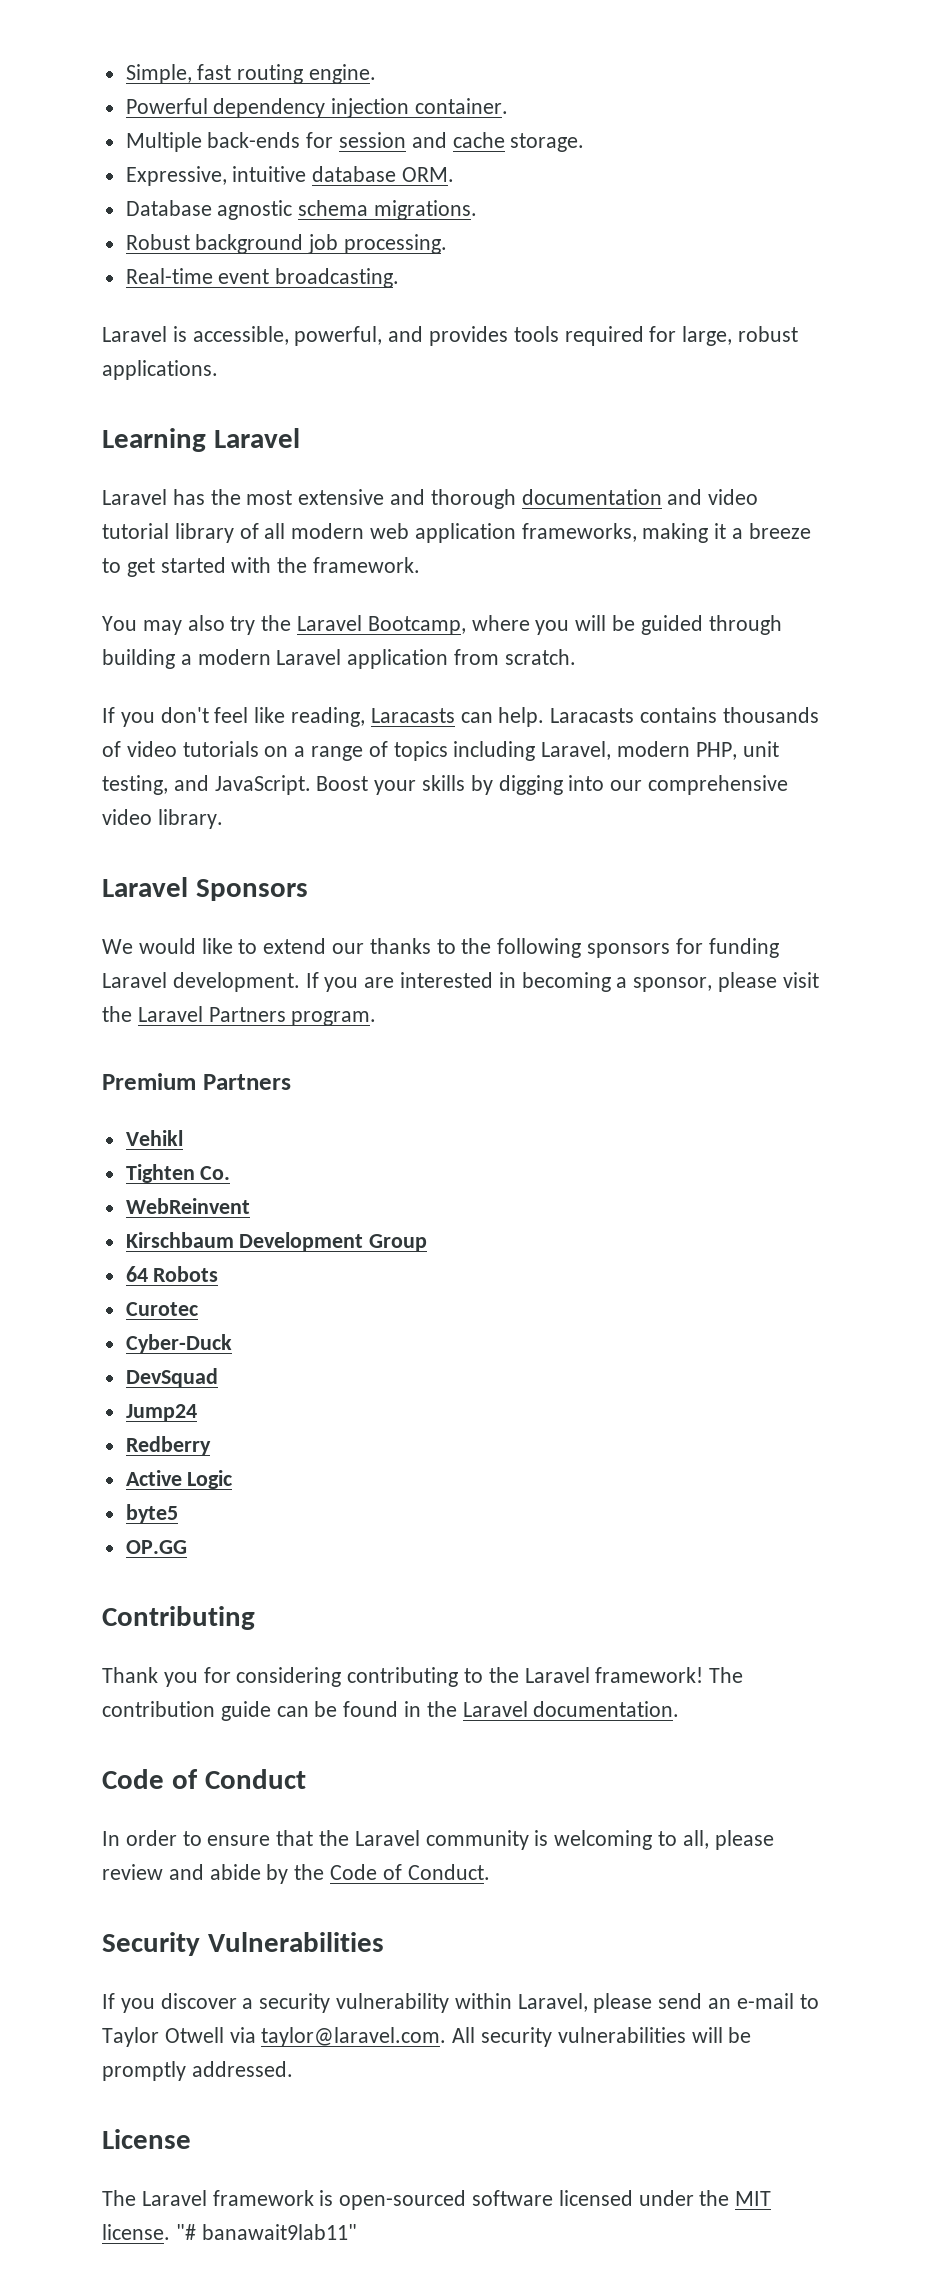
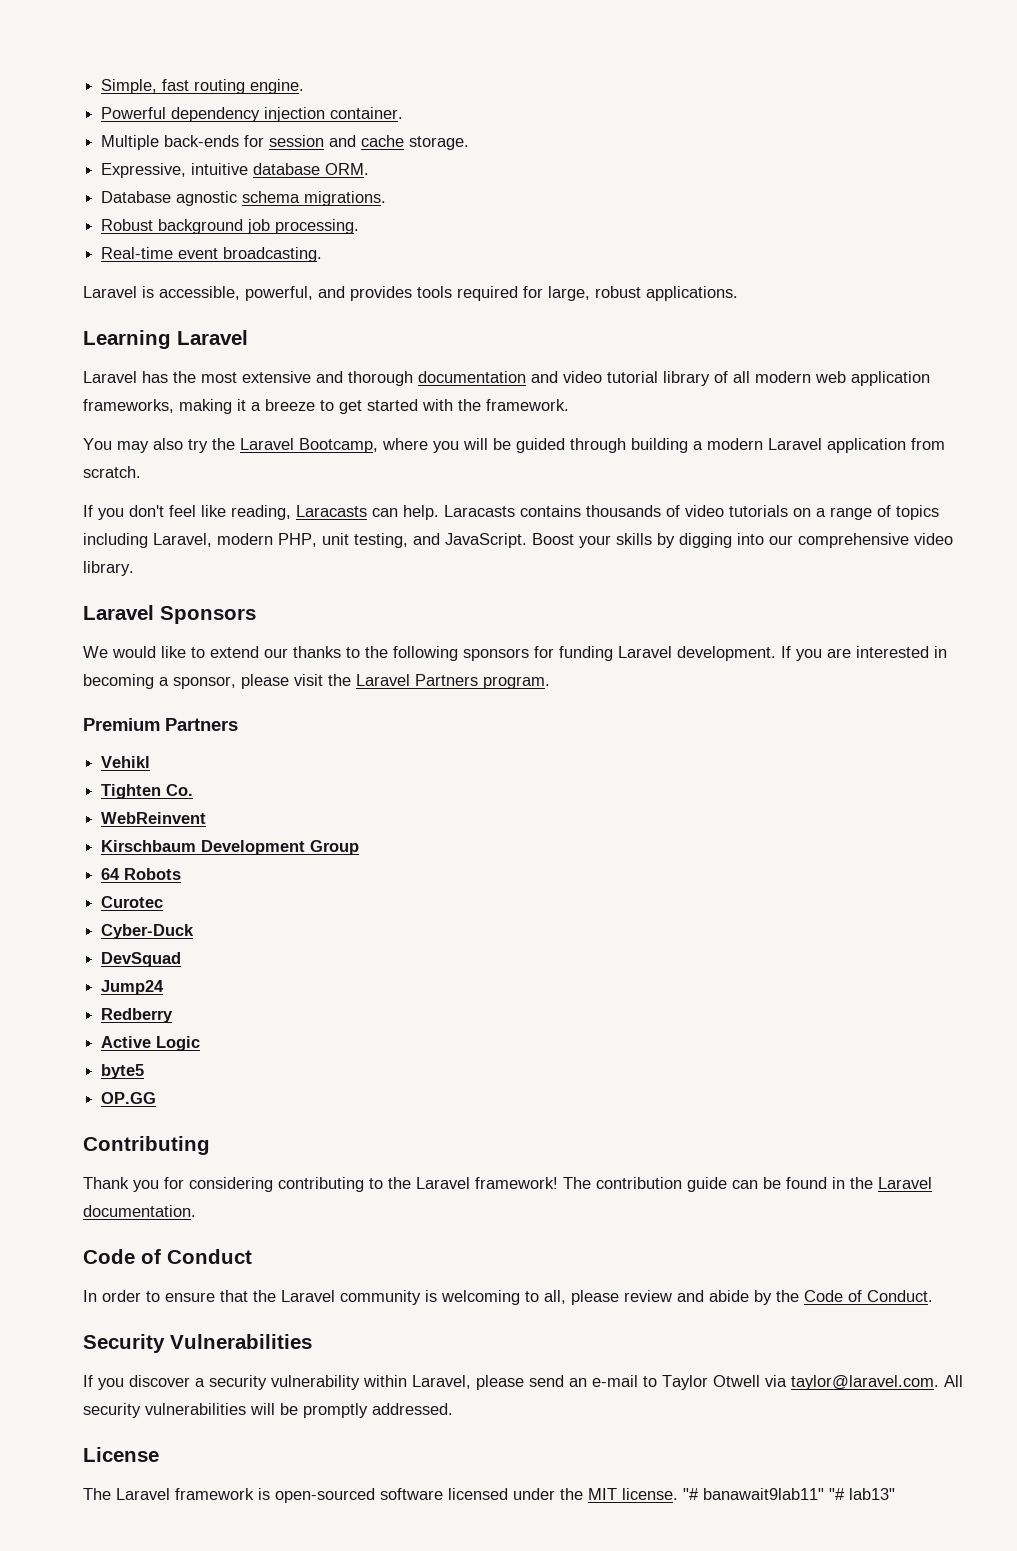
(357, 2232) none -> [829,1488,895,1500] "# lab13"

